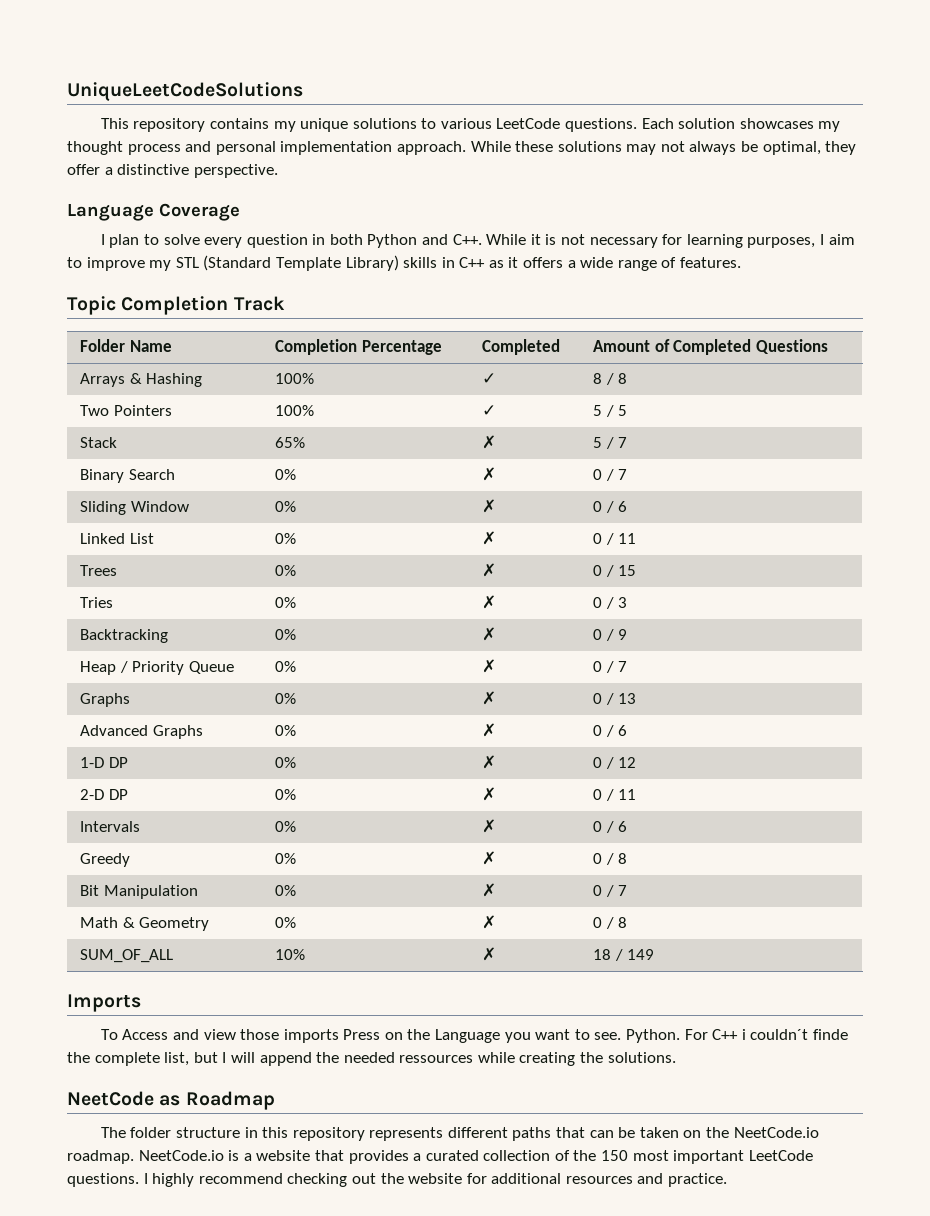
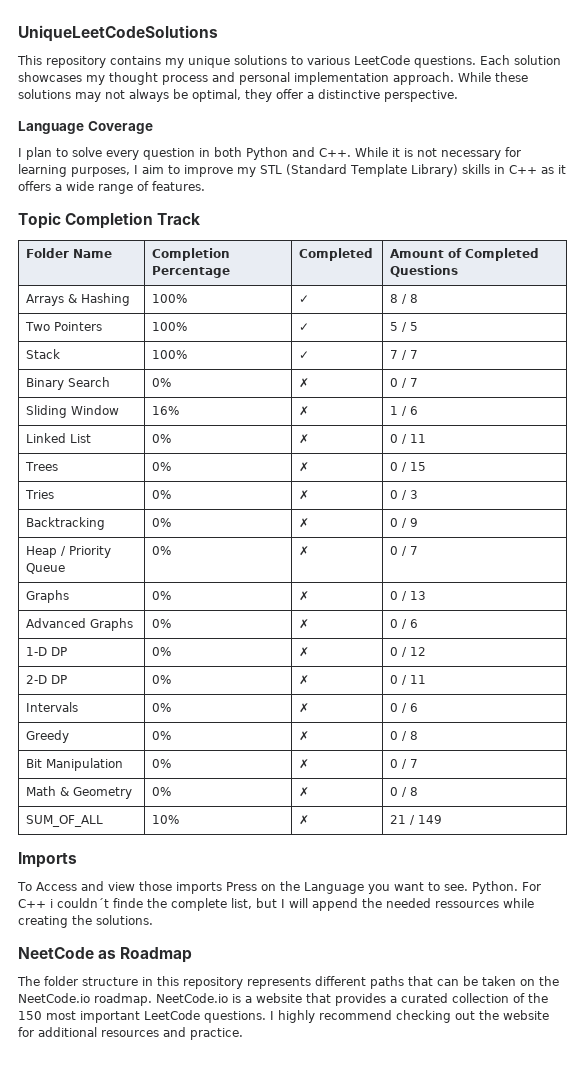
[275,437,306,448] [482,435,497,449] [593,437,603,448] 65% | ✗ | 5 -> [152,350,188,359] [299,351,310,359] [390,350,399,359] 100% | ✓ | 7
[275,501,297,512] [482,499,497,513] [593,501,603,512] 0% | ✗ | 0 -> [152,406,180,415] [299,406,310,416] [390,406,399,415] 16% | ✗ | 1
[593,949,612,960] 18 -> [390,815,407,824] 21

